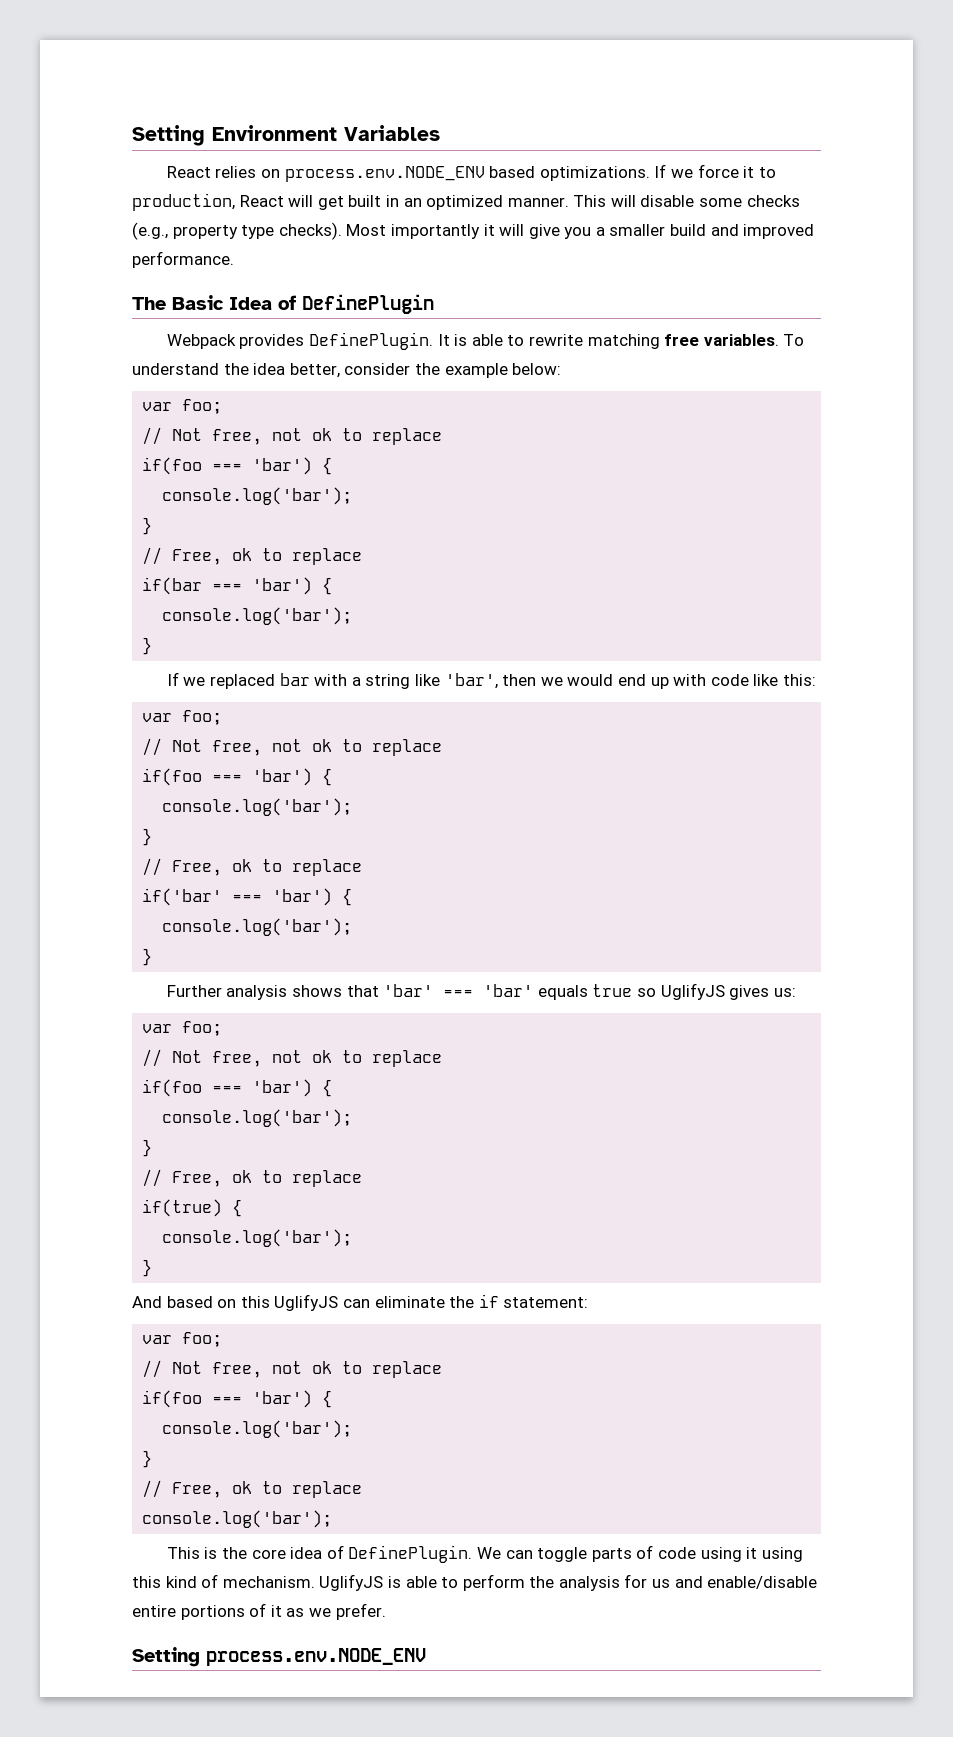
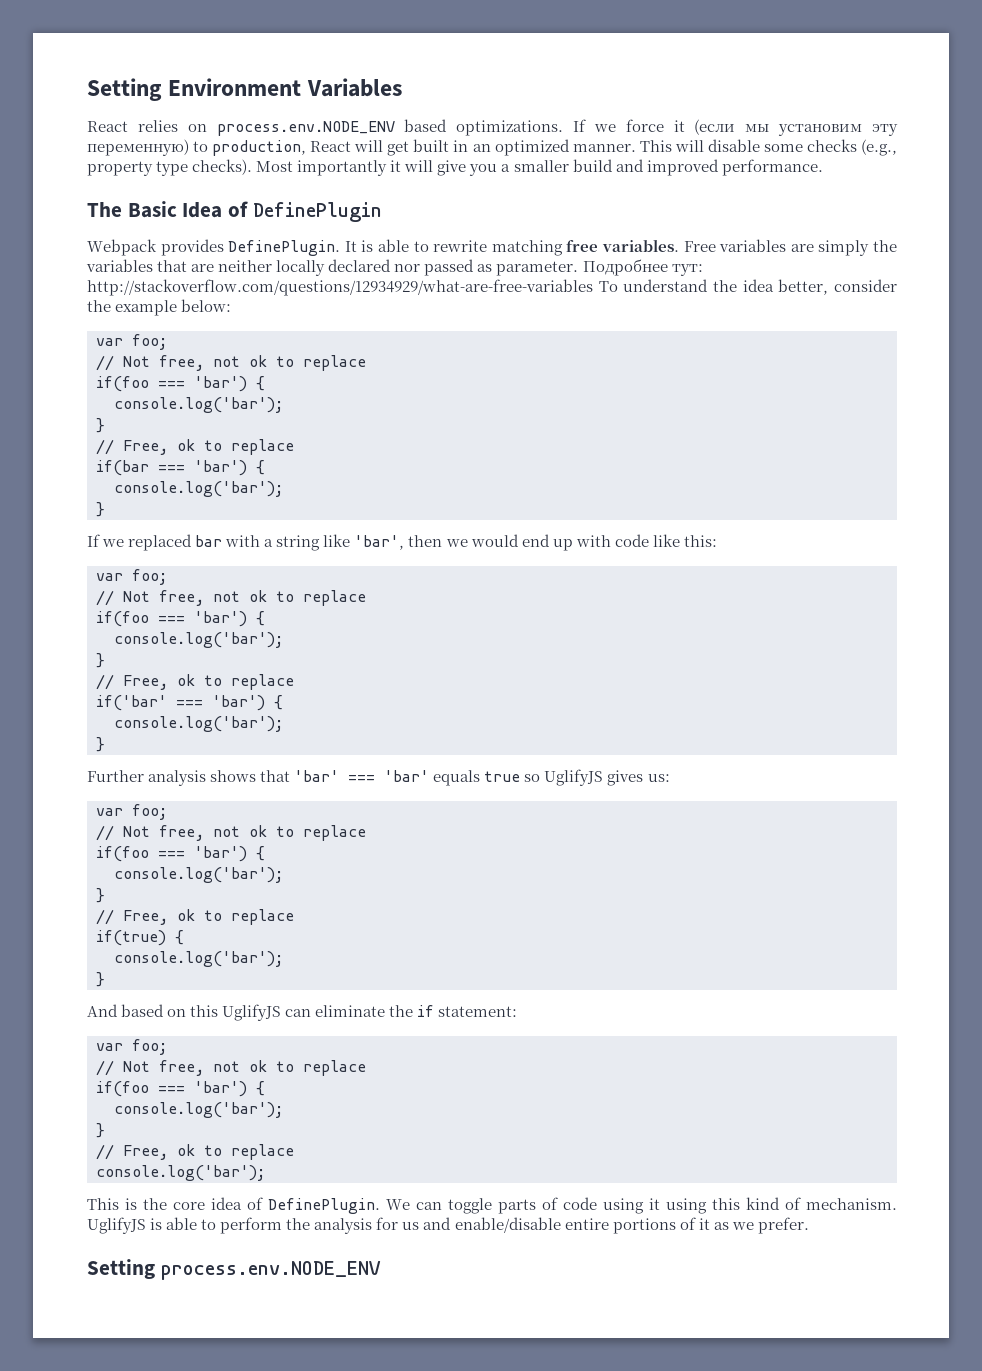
(755, 172) none -> [694,119,898,136] [87,139,189,156] (если мы установим эту переменную)
(779, 340) none -> [683,239,898,256] [86,259,703,276] [87,279,593,296] Free variables are simply the variables that are neither locally declared nor passed as parameter. Подробнее тут: http://stackoverflow.com/questions/12934929/what-are-free-variables

